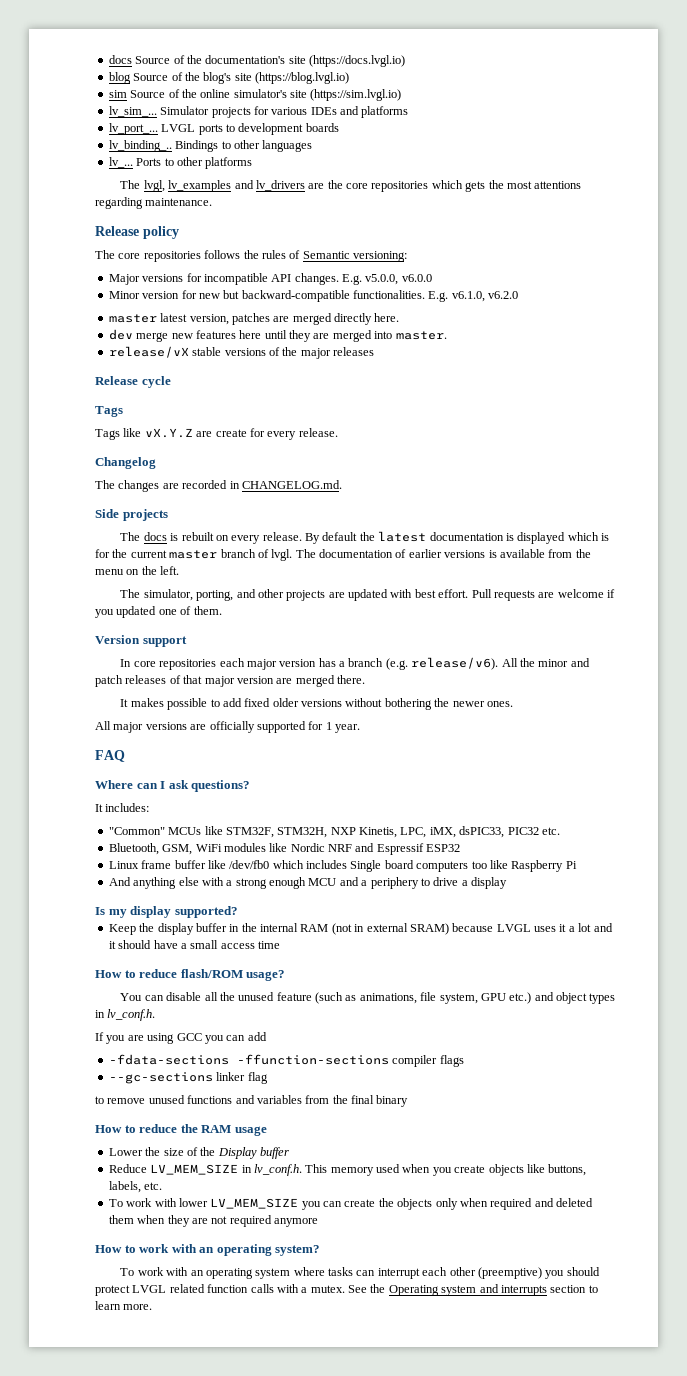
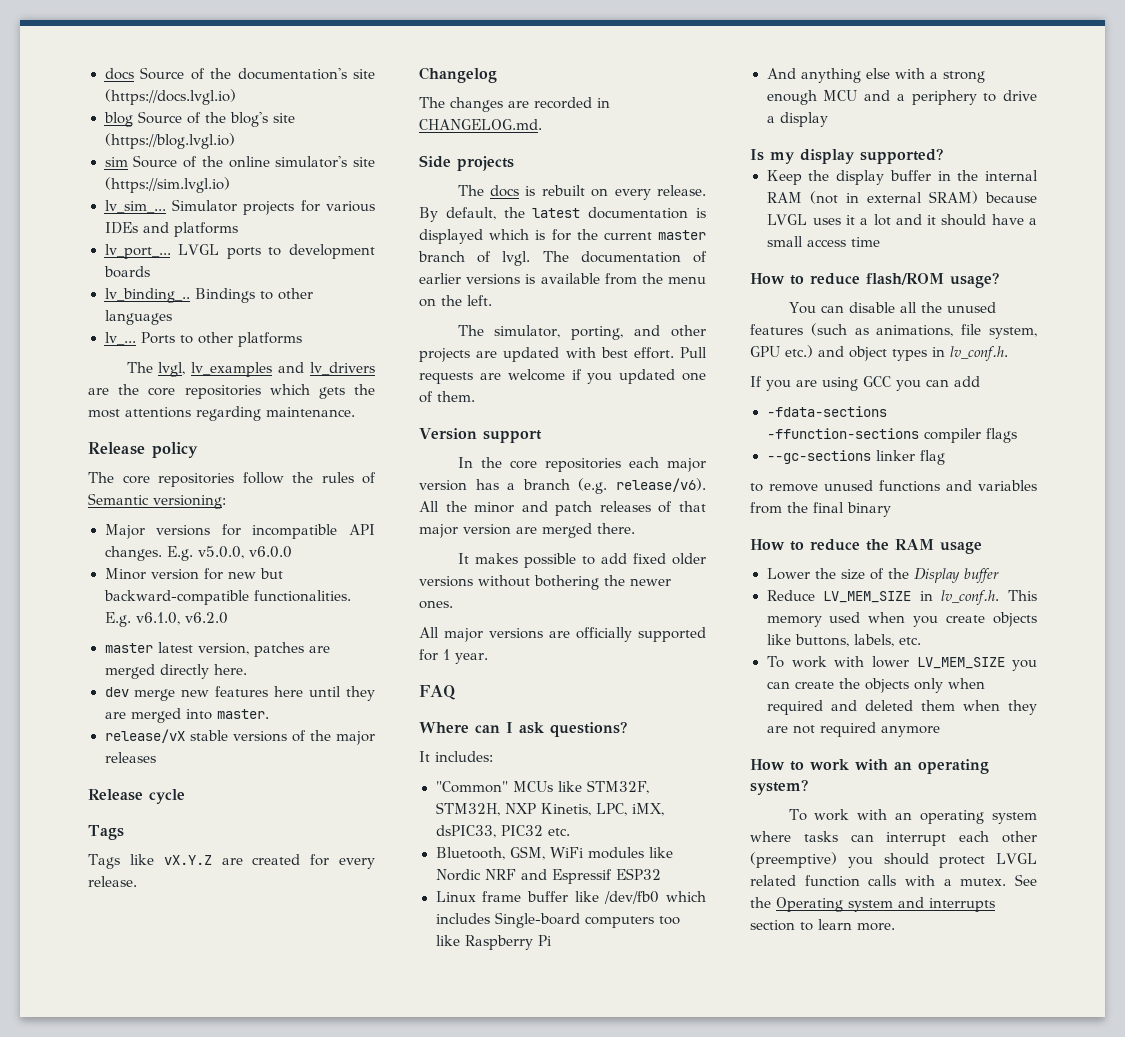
[204,250,241,259] follows -> [242,472,284,484] follow
[215,429,247,437] create -> [252,854,301,865] created
[322,532,358,541] default -> [445,207,496,220] default,
(132, 663) none -> [480,457,502,468] the
[350,860,414,872] Single board -> [494,912,580,928] Single-board
[276,992,312,1001] feature -> [750,324,803,335] features

